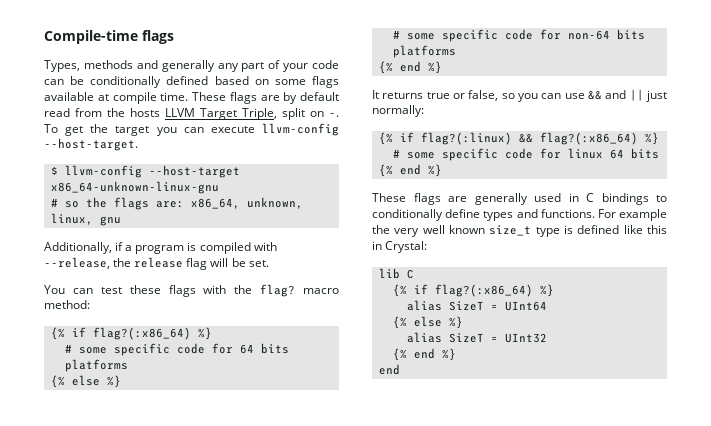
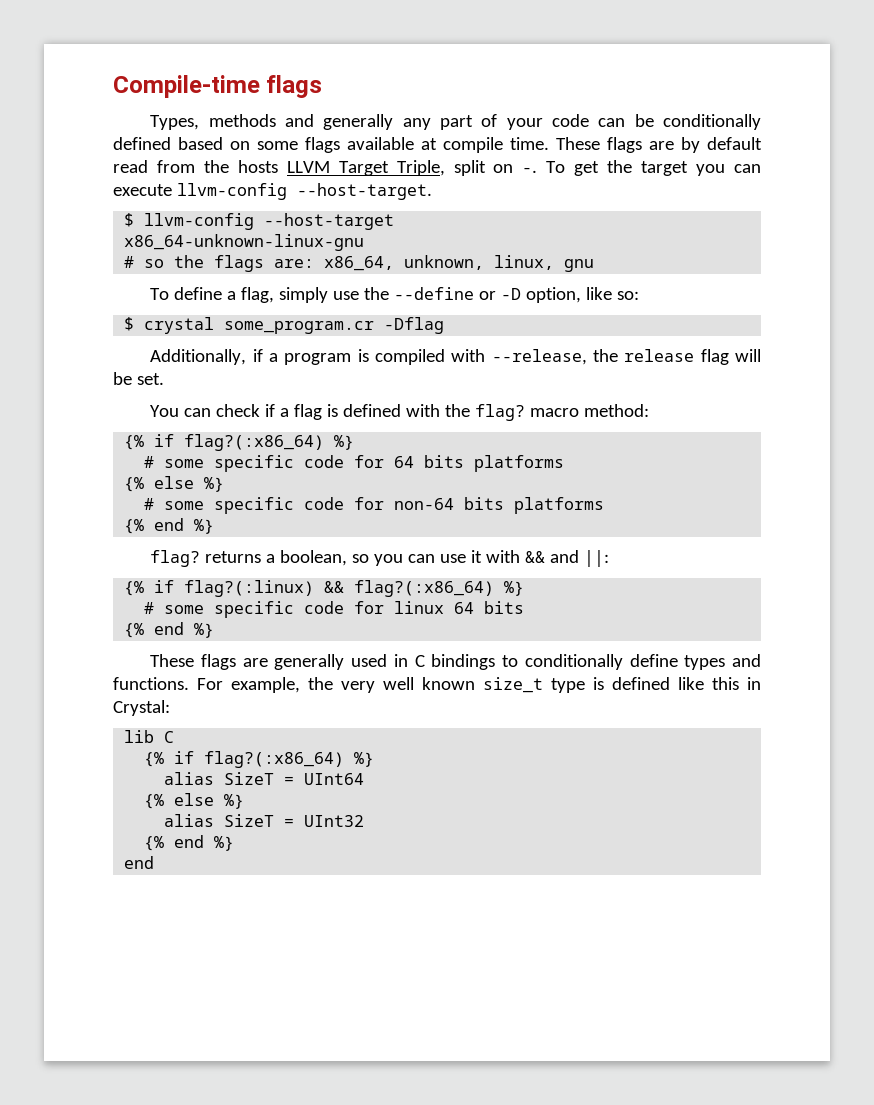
(121, 221) none -> [150,287,640,303] [124,317,445,334] // To define a flag, simply use the --define or -D option, like so: // $ crystal some_program.cr -Dflag
[100,285,196,297] test these flags -> [216,404,402,420] check if a flag is defined
[372,89,667,102] [372,105,424,117] It returns true or false, so you can use && and || just normally: -> [150,550,610,567] flag? returns a boolean, so you can use it with && and ||:
[619,209,667,221] example -> [231,677,300,693] example,

